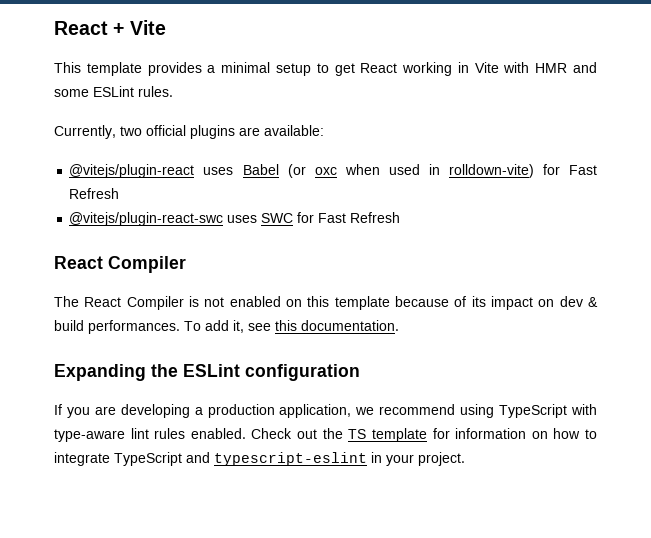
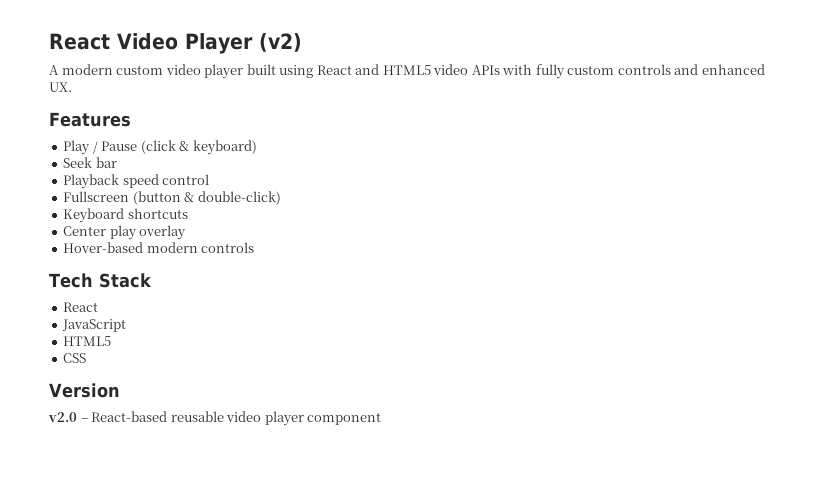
[54,20,166,35] [54,62,597,76] [54,86,173,97] [54,125,324,139] [69,164,597,178] [69,188,120,199] [69,212,401,226] [54,256,186,273] [54,296,598,310] [54,320,399,334] [54,364,360,381] [54,404,598,418] [54,428,598,442] [54,452,465,466] React + Vite // This template provides a minimal setup to get React working in Vite with HMR and some ESLint rules. // Currently, two official plugins are available: // @vitejs/plugin-react uses Babel (or oxc when used in rolldown-vite) for Fast Refresh // @vitejs/plugin-react-swc uses SWC for Fast Refresh // React Compiler // The React Compiler is not enabled on this template because of its impact on dev & build performances. To add it, see this documentation. // Expanding the ESLint configuration // If you are developing a production application, we recommend using TypeScript with type-aware lint rules enabled. Check out the TS template for information on how to integrate TypeScript and typescript-eslint in your project. -> [49,33,302,54] [49,64,765,79] [49,82,72,92] [49,112,131,127] [63,140,257,155] [63,157,117,168] [63,174,210,189] [63,191,281,205] [63,208,188,223] [63,225,187,240] [63,242,255,253] [49,273,152,288] [63,302,99,312] [62,319,127,332] [63,336,112,346] [63,353,87,363] [49,383,120,398] [48,411,382,426] React Video Player (v2) // A modern custom video player built using React and HTML5 video APIs with fully custom controls and enhanced UX. // Features // Play / Pause (click & keyboard) // Seek bar // Playback speed control // Fullscreen (button & double-click) // Keyboard shortcuts // Center play overlay // Hover-based modern controls // Tech Stack // React // JavaScript // HTML5 // CSS // Version // v2.0 – React-based reusable video player component

